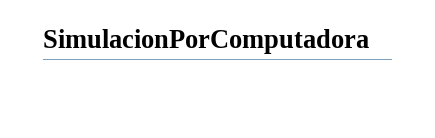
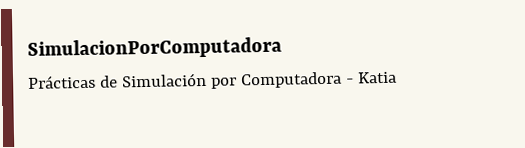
(369, 41) none -> [27,71,397,89] // Prácticas de Simulación por Computadora - Katia

